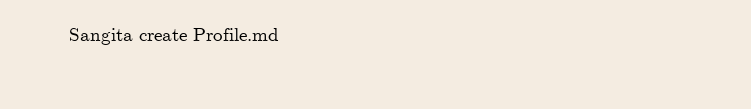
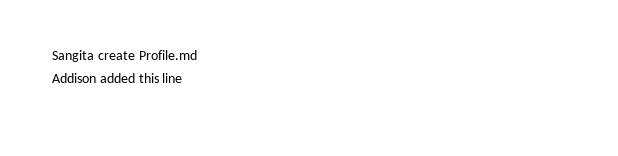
(279, 34) none -> [52,73,183,83] // Addison added this line

